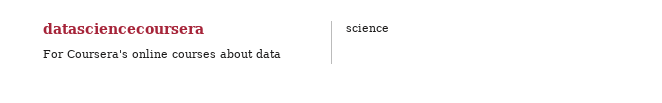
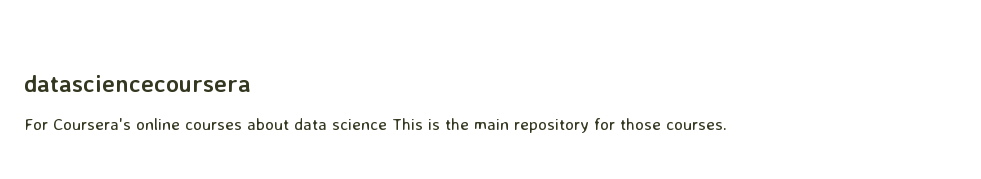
(389, 28) none -> [392,118,727,133] This is the main repository for those courses.

